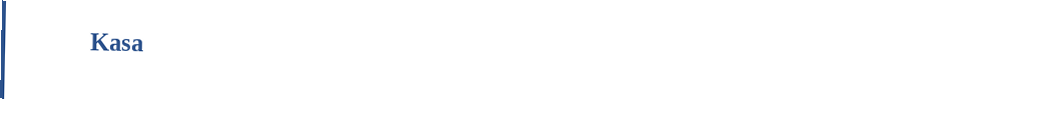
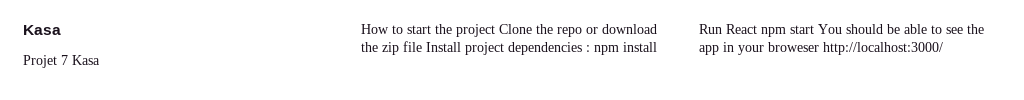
[90,33,144,52] Kasa -> [23,25,61,35] [23,55,100,68] [361,24,657,37] [361,41,657,55] [699,24,984,37] [699,42,943,55] Kasa // Projet 7 Kasa // How to start the project Clone the repo or download the zip file Install project dependencies : npm install Run React npm start You should be able to see the app in your broweser http://localhost:3000/

